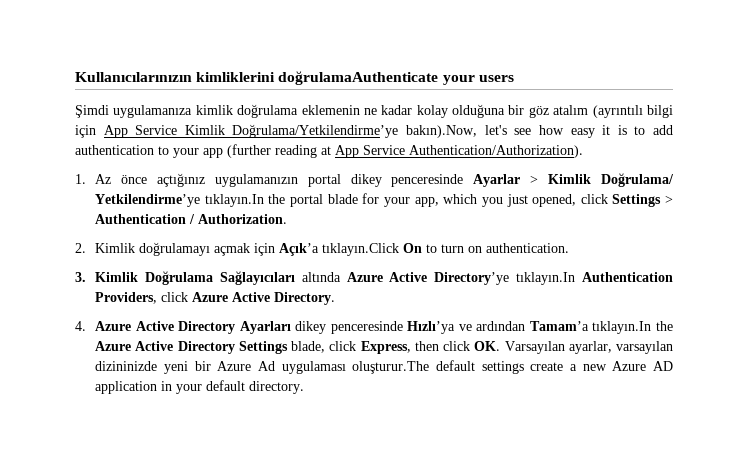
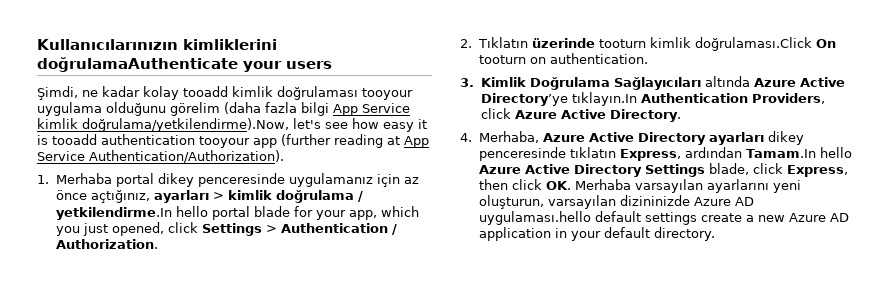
[75,104,673,118] [75,124,478,138] Şimdi uygulamanıza kimlik doğrulama eklemenin ne kadar kolay olduğuna bir göz atalım (ayrıntılı bilgi için App Service Kimlik Doğrulama/Yetkilendirme’ye bakın).Now, -> [37,86,413,100] [37,102,410,116] [37,118,289,132] Şimdi, ne kadar kolay tooadd kimlik doğrulaması tooyour uygulama olduğunu görelim (daha fazla bilgi App Service kimlik doğrulama/yetkilendirme).Now,
[634,125,674,135] [75,145,199,158] to add authentication to your -> [52,134,250,148] tooadd authentication tooyour
[95,173,674,187] [95,194,286,207] Az önce açtığınız uygulamanızın portal dikey penceresinde Ayarlar > Kimlik Doğrulama/ Yetkilendirme’ye tıklayın.In the -> [55,173,419,187] [55,190,363,203] [55,206,208,220] Merhaba portal dikey penceresinde uygulamanız için az önce açtığınız, ayarları > kimlik doğrulama / yetkilendirme.In hello
[95,242,465,256] Kimlik doğrulamayı açmak için Açık’a tıklayın.Click On to turn -> [477,37,836,51] [478,55,526,64] Tıklatın üzerinde tooturn kimlik doğrulaması.Click On tooturn
[95,321,673,334] Azure Active Directory Ayarları dikey penceresinde Hızlı’ya ve ardından Tamam’a tıklayın.In the -> [478,131,804,145] [478,147,853,161] Merhaba, Azure Active Directory ayarları dikey penceresinde tıklatın Express, ardından Tamam.In hello
[504,341,674,354] [95,361,430,374] Varsayılan ayarlar, varsayılan dizininizde yeni bir Azure Ad uygulaması oluşturur.The -> [574,179,801,193] [478,195,754,209] [478,211,591,225] Merhaba varsayılan ayarlarını yeni oluşturun, varsayılan dizininizde Azure AD uygulaması.hello

